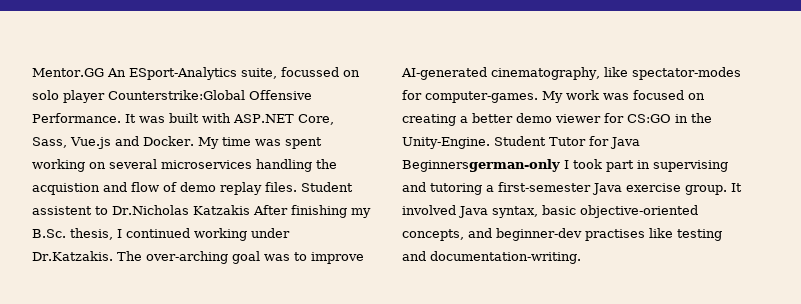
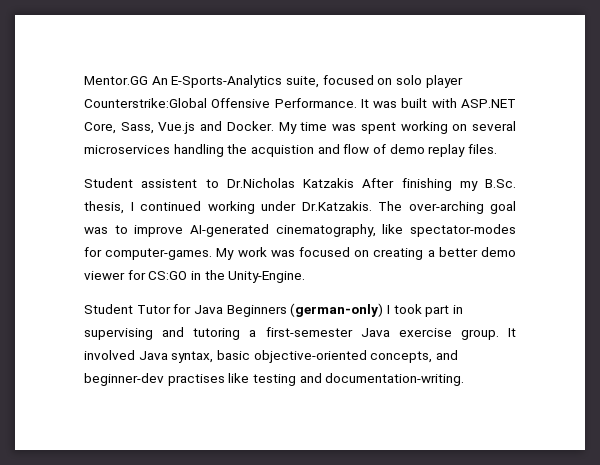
[128,67,339,80] ESport-Analytics suite, focussed -> [171,75,374,88] E-Sports-Analytics suite, focused
(297, 187) none -> (497, 149) //
(490, 143) none -> (306, 277) //
[402,159,560,172] Beginnersgerman-only -> [226,303,384,317] Beginners (german-only)

